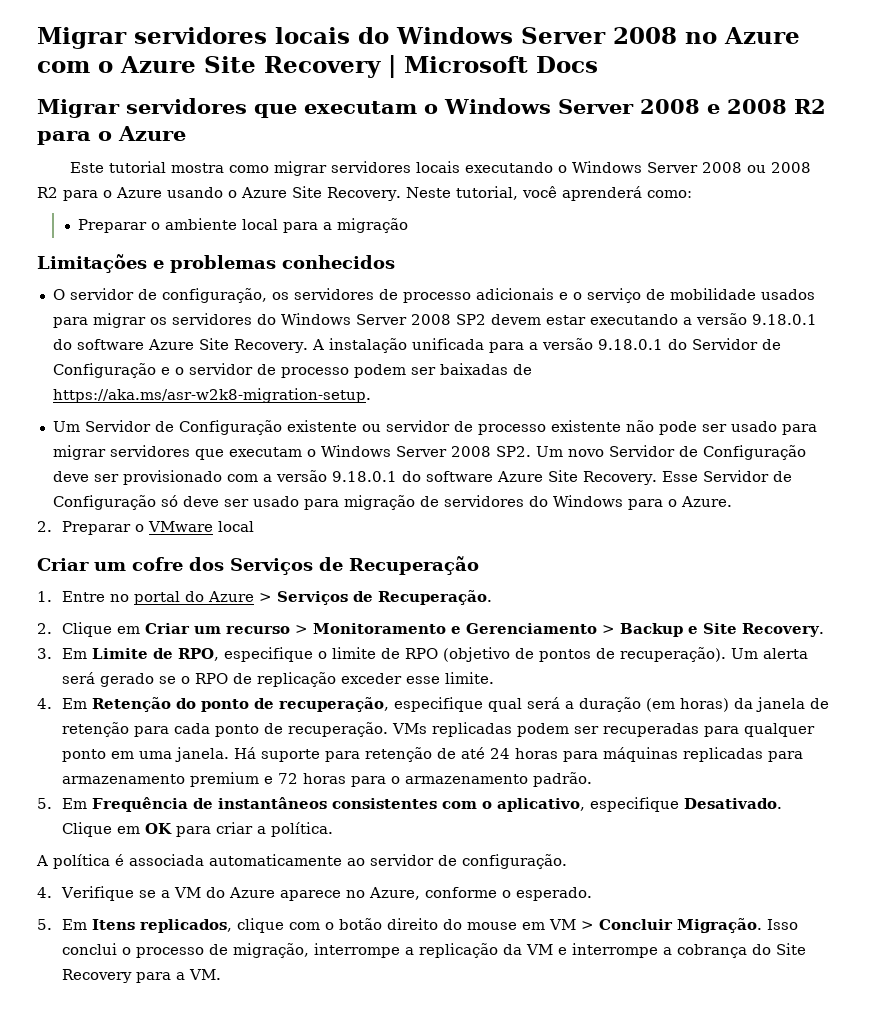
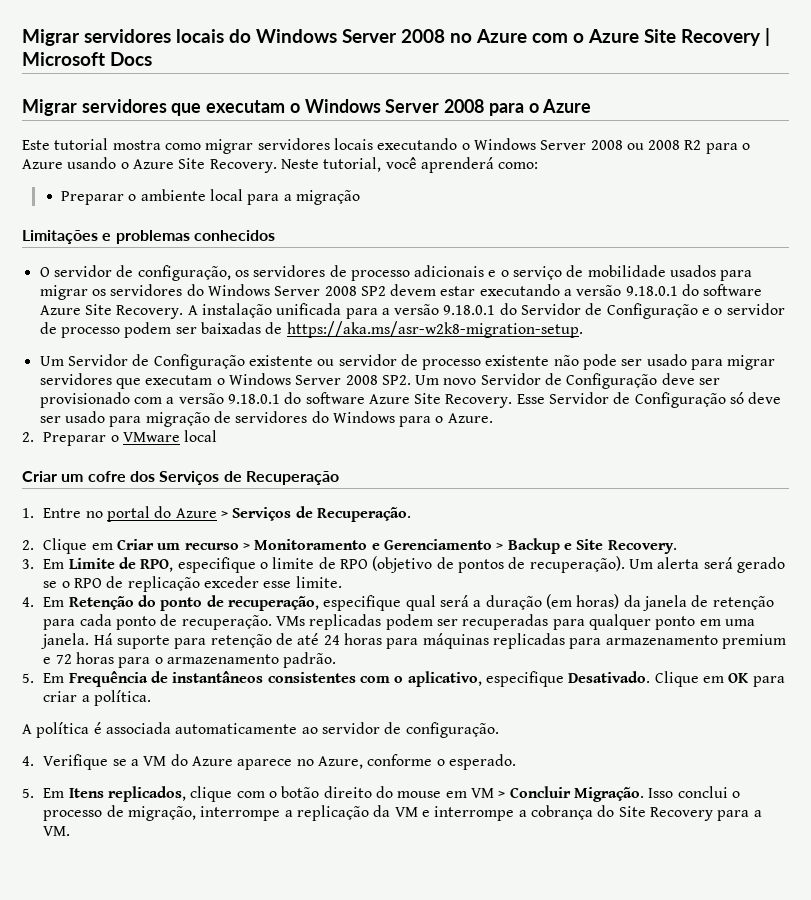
[707,99,826,114] e 2008 R2 -> (485, 106) none

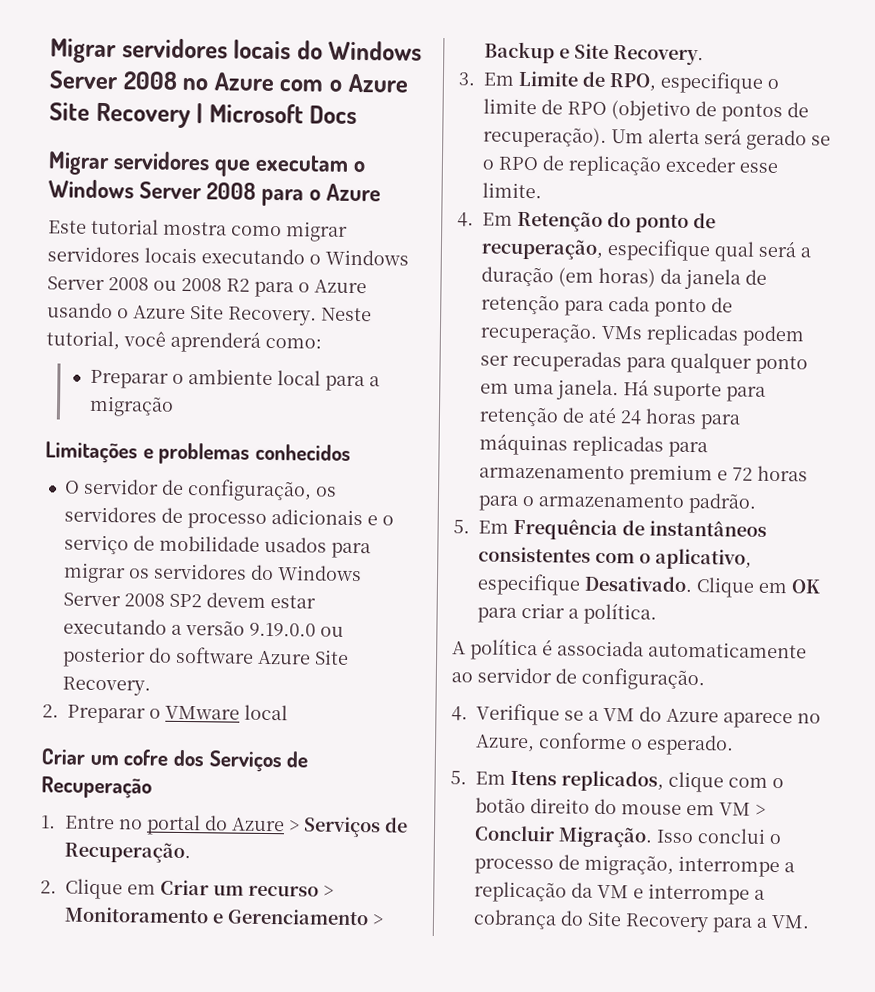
[625,284,763,296] [39,303,785,319] [39,321,583,338] [39,354,776,370] [39,373,721,389] [39,392,782,408] [39,411,493,427] 9.18.0.1 do software Azure Site Recovery. A instalação unificada para a versão 9.18.0.1 do Servidor de Configuração e o servidor de processo podem ser baixadas de https://aka.ms/asr-w2k8-migration-setup. // Um Servidor de Configuração existente ou servidor de processo existente não pode ser usado para migrar servidores que executam o Windows Server 2008 SP2. Um novo Servidor de Configuração deve ser provisionado com a versão 9.18.0.1 do software Azure Site Recovery. Esse Servidor de Configuração só deve ser usado para migração de servidores do Windows para o Azure. -> [248,622,344,637] [61,646,349,668] [61,676,151,696] 9.19.0.0 ou posterior do software Azure Site Recovery.

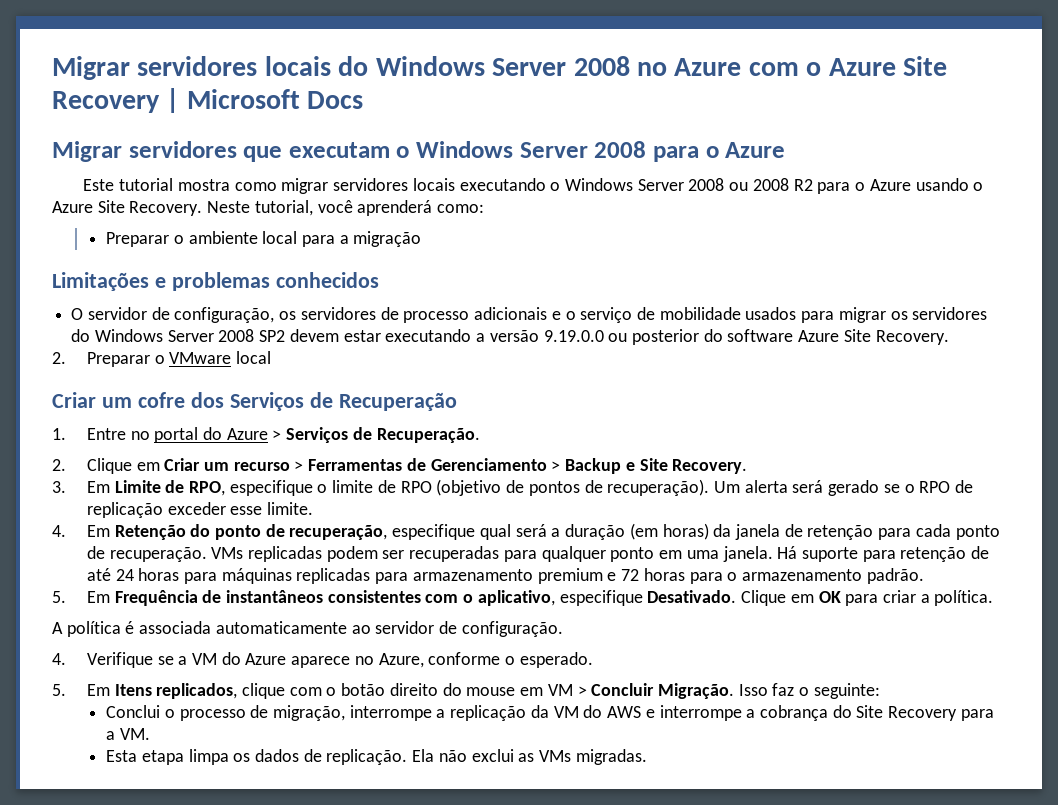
[64,906,224,924] Monitoramento e -> [308,458,426,471] Ferramentas de
[697,828,766,844] conclui -> [772,683,880,699] [106,705,161,718] faz o seguinte: // Conclui
(629, 891) none -> [583,705,642,718] do AWS
(810, 921) none -> [106,749,647,765] // Esta etapa limpa os dados de replicação. Ela não exclui as VMs migradas.

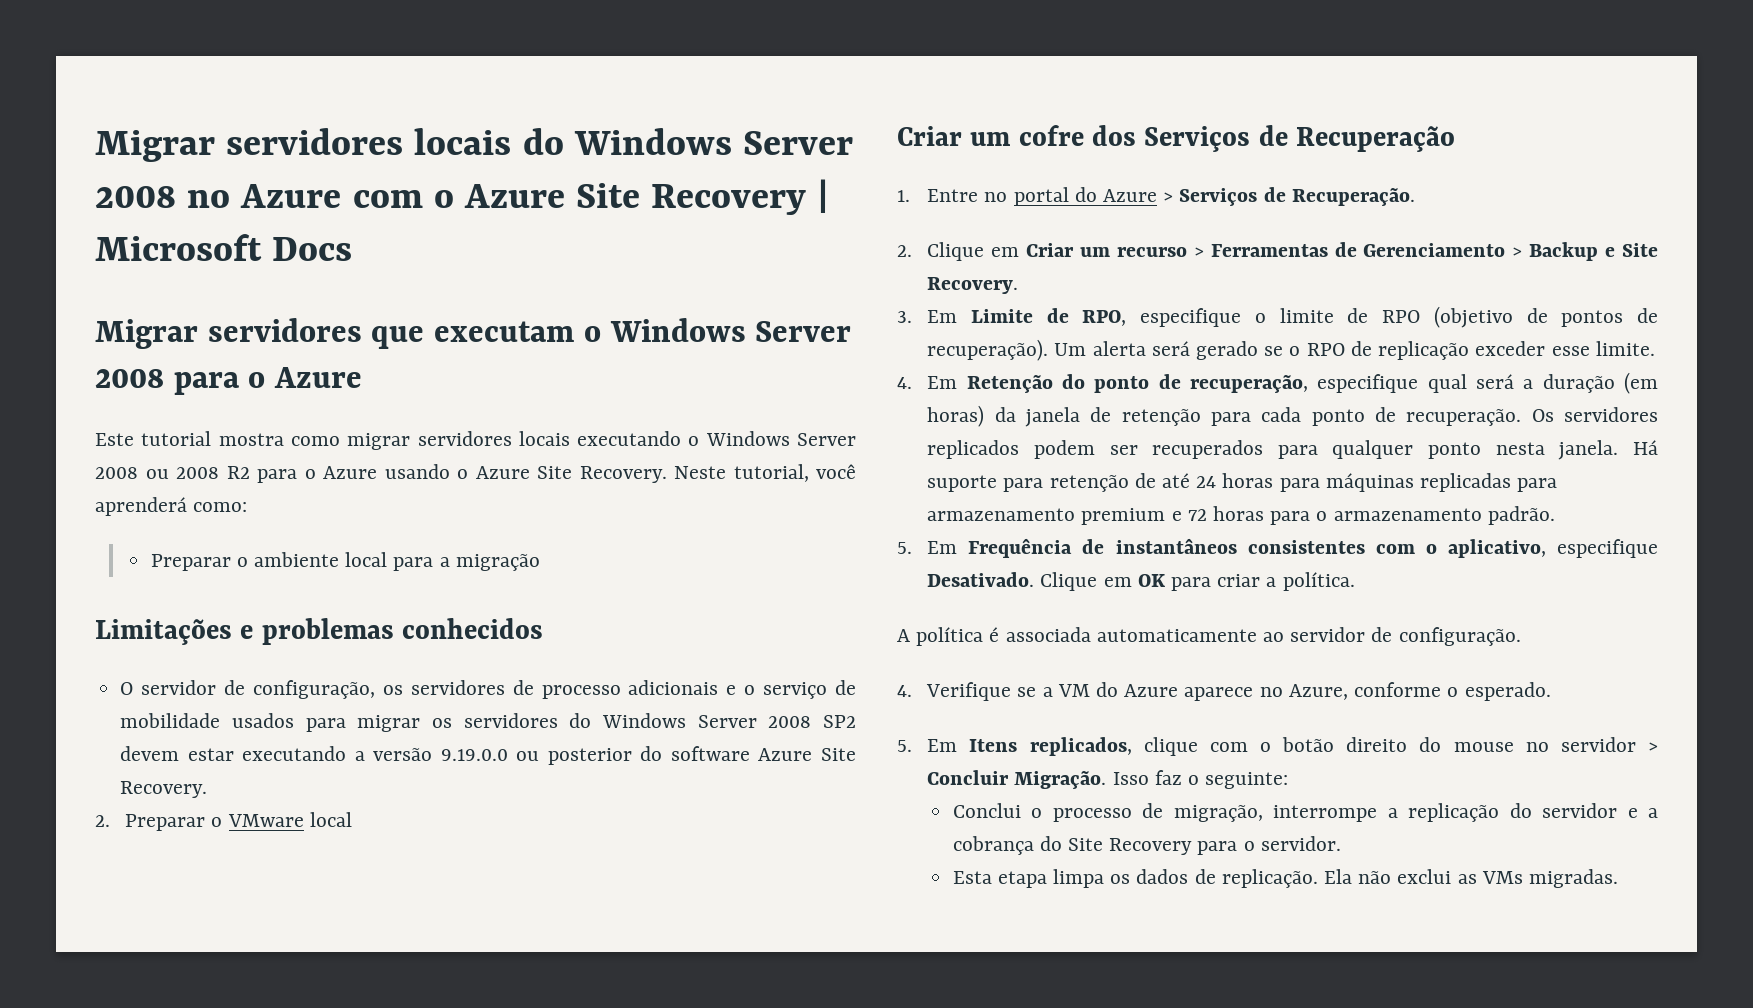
[211,546,323,562] VMs replicadas -> [1531,407,1658,422] [927,440,1020,459] Os servidores replicados
[409,546,500,562] recuperadas -> [1152,440,1264,459] recuperados
[659,550,719,559] em uma -> [1495,442,1545,455] nesta
[520,684,573,696] em VM -> [1525,737,1636,752] no servidor
[530,705,742,721] da VM do AWS e interrompe -> [1509,803,1638,818] do servidor e
[106,728,150,740] a VM. -> [1243,836,1341,851] o servidor.

